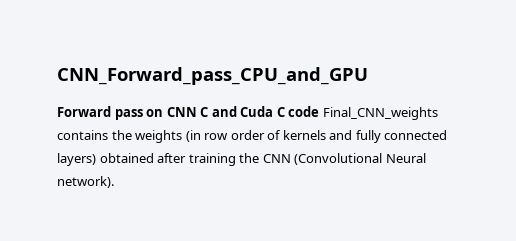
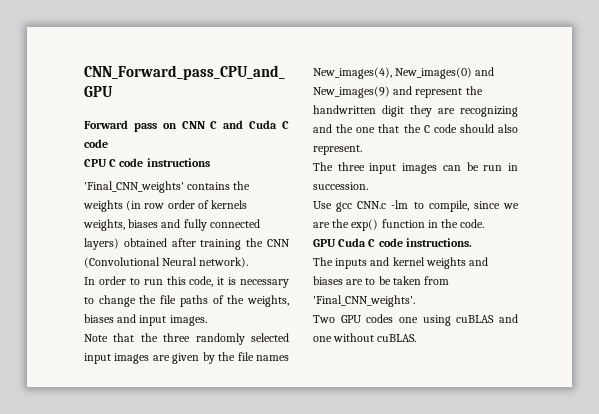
[322,107,438,120] Final_CNN_weights -> [84,158,210,167] [84,181,184,193] // CPU C code instructions // 'Final_CNN_weights'
(326, 135) none -> [83,219,159,231] weights, biases
(114, 182) none -> [84,276,289,288] [84,295,289,307] [84,314,207,326] [84,333,289,345] [84,352,289,364] [313,67,495,79] [313,86,483,98] [313,105,518,117] [313,124,518,133] [313,145,362,155] [313,162,518,174] [313,182,368,190] [313,200,519,212] [313,219,485,231] [313,238,472,247] [313,257,489,269] [313,276,450,285] [313,295,415,307] [313,314,518,326] [313,333,417,342] // In order to run this code, it is necessary to change the file paths of the weights, biases and input images. // Note that the three randomly selected input images are given by the file names New_images(4), New_images(0) and New_images(9) and represent the handwritten digit they are recognizing and the one that the C code should also represent. // The three input images can be run in succession. // Use gcc CNN.c -lm to compile, since we are the exp() function in the code. // GPU Cuda C code instructions. // The inputs and kernel weights and biases are to be taken from 'Final_CNN_weights'. // Two GPU codes one using cuBLAS and one without cuBLAS.

